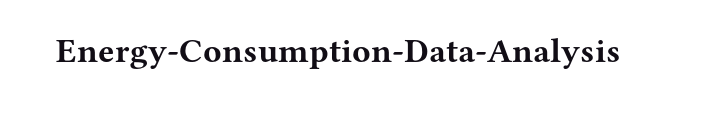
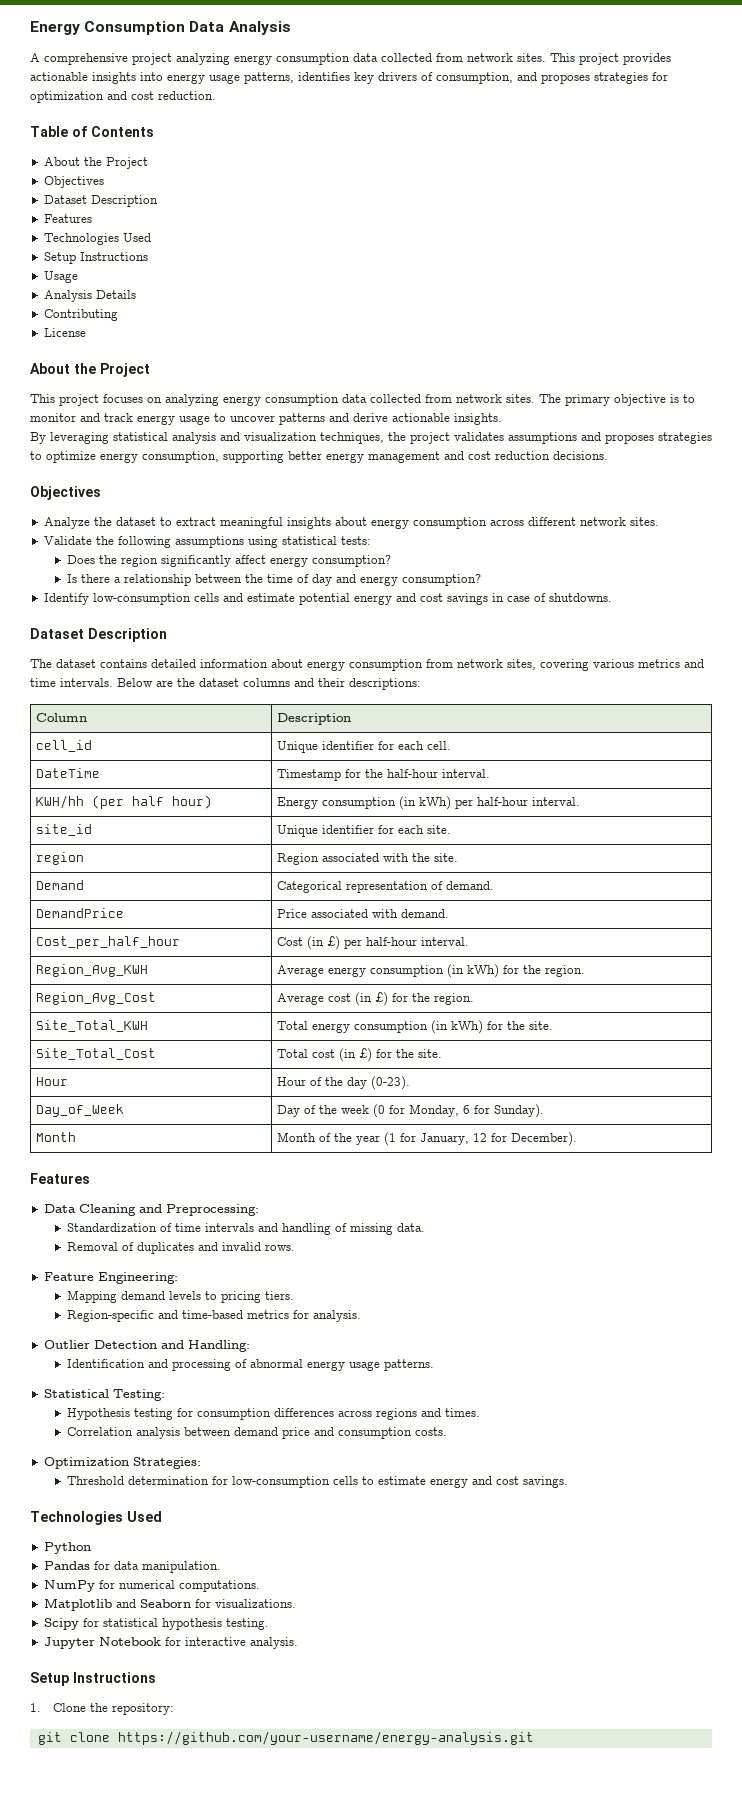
[56,38,621,69] Energy-Consumption-Data-Analysis -> [30,21,291,35] [30,53,671,65] [30,72,668,84] [30,91,216,103] [30,126,154,137] [43,157,148,169] [43,176,104,188] [43,195,158,207] [43,214,92,223] [43,233,151,245] [43,252,148,264] [43,271,78,283] [43,290,136,302] [43,309,118,321] [43,328,86,337] [30,363,150,377] [30,394,695,406] [30,413,502,425] [30,432,712,444] [30,451,608,463] [30,486,101,500] [43,517,659,529] [43,536,371,548] [66,555,391,567] [66,574,481,586] [43,593,612,605] [30,628,167,642] [30,659,704,671] [30,678,421,690] [36,713,88,722] [277,713,352,725] [36,740,93,752] [277,741,452,753] [36,768,101,778] [277,769,491,781] [36,795,213,809] [277,796,581,810] [36,824,93,836] [277,825,452,837] [36,852,85,865] [277,853,459,865] [36,880,85,890] [277,881,495,893] [36,908,125,918] [277,909,450,918] [36,936,181,949] [277,936,470,950] [36,964,149,977] [277,964,586,978] [36,992,157,1005] [277,992,475,1006] [36,1020,149,1032] [277,1020,554,1034] [36,1048,157,1060] [277,1048,443,1062] [36,1077,69,1086] [277,1076,411,1090] [36,1104,125,1117] [277,1104,545,1118] [36,1132,77,1142] [277,1132,578,1146] [30,1173,90,1184] [43,1204,259,1216] [66,1223,425,1235] [66,1242,295,1254] [43,1272,178,1284] [66,1290,294,1303] [66,1310,361,1322] [43,1340,250,1352] [66,1359,434,1371] [43,1389,165,1401] [66,1408,480,1420] [66,1427,447,1439] [43,1457,201,1469] [66,1476,568,1488] [30,1511,162,1525] [43,1542,91,1554] [43,1561,221,1573] [43,1580,260,1592] [43,1598,296,1611] [43,1618,269,1630] [43,1637,298,1649] [30,1672,156,1686] [30,1703,174,1715] [37,1731,534,1745] Energy Consumption Data Analysis // A comprehensive project analyzing energy consumption data collected from network sites. This project provides actionable insights into energy usage patterns, identifies key drivers of consumption, and proposes strategies for optimization and cost reduction. // Table of Contents // About the Project // Objectives // Dataset Description // Features // Technologies Used // Setup Instructions // Usage // Analysis Details // Contributing // License // About the Project // This project focuses on analyzing energy consumption data collected from network sites. The primary objective is to monitor and track energy usage to uncover patterns and derive actionable insights. // By leveraging statistical analysis and visualization techniques, the project validates assumptions and proposes strategies to optimize energy consumption, supporting better energy management and cost reduction decisions. // Objectives // Analyze the dataset to extract meaningful insights about energy consumption across different network sites. // Validate the following assumptions using statistical tests: // Does the region significantly affect energy consumption? // Is there a relationship between the time of day and energy consumption? // Identify low-consumption cells and estimate potential energy and cost savings in case of shutdowns. // Dataset Description // The dataset contains detailed information about energy consumption from network sites, covering various metrics and time intervals. Below are the dataset columns and their descriptions: // Column | Description // cell_id | Unique identifier for each cell. // DateTime | Timestamp for the half-hour interval. // KWH/hh (per half hour) | Energy consumption (in kWh) per half-hour interval. // site_id | Unique identifier for each site. // region | Region associated with the site. // Demand | Categorical representation of demand. // DemandPrice | Price associated with demand. // Cost_per_half_hour | Cost (in £) per half-hour interval. // Region_Avg_KWH | Average energy consumption (in kWh) for the region. // Region_Avg_Cost | Average cost (in £) for the region. // Site_Total_KWH | Total energy consumption (in kWh) for the site. // Site_Total_Cost | Total cost (in £) for the site. // Hour | Hour of the day (0-23). // Day_of_Week | Day of the week (0 for Monday, 6 for Sunday). // Month | Month of the year (1 for January, 12 for December). // Features // Data Cleaning and Preprocessing: // Standardization of time intervals and handling of missing data. // Removal of duplicates and invalid rows. // Feature Engineering: // Mapping demand levels to pricing tiers. // Region-specific and time-based metrics for analysis. // Outlier Detection and Handling: // Identification and processing of abnormal energy usage patterns. // Statistical Testing: // Hypothesis testing for consumption differences across regions and times. // Correlation analysis between demand price and consumption costs. // Optimization Strategies: // Threshold determination for low-consumption cells to estimate energy and cost savings. // Technologies Used // Python // Pandas for data manipulation. // NumPy for numerical computations. // Matplotlib and Seaborn for visualizations. // Scipy for statistical hypothesis testing. // Jupyter Notebook for interactive analysis. // Setup Instructions // 1. Clone the repository: // git clone https://github.com/your-username/energy-analysis.git

